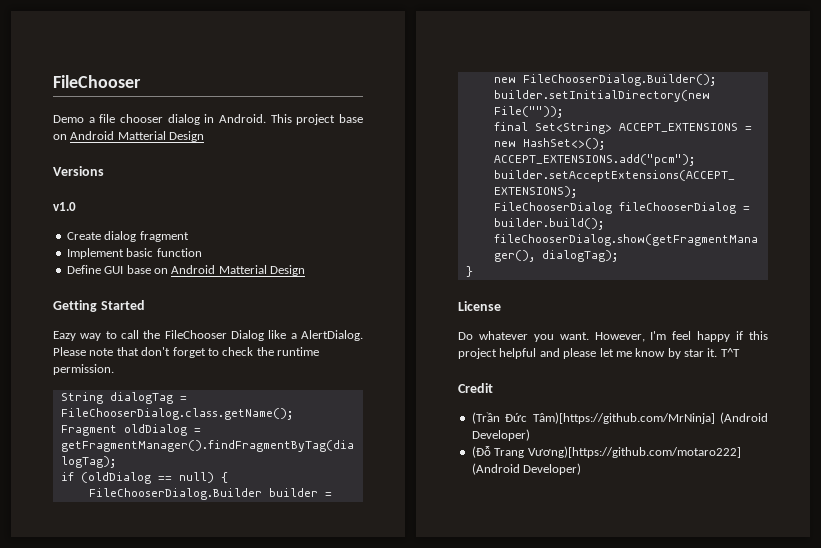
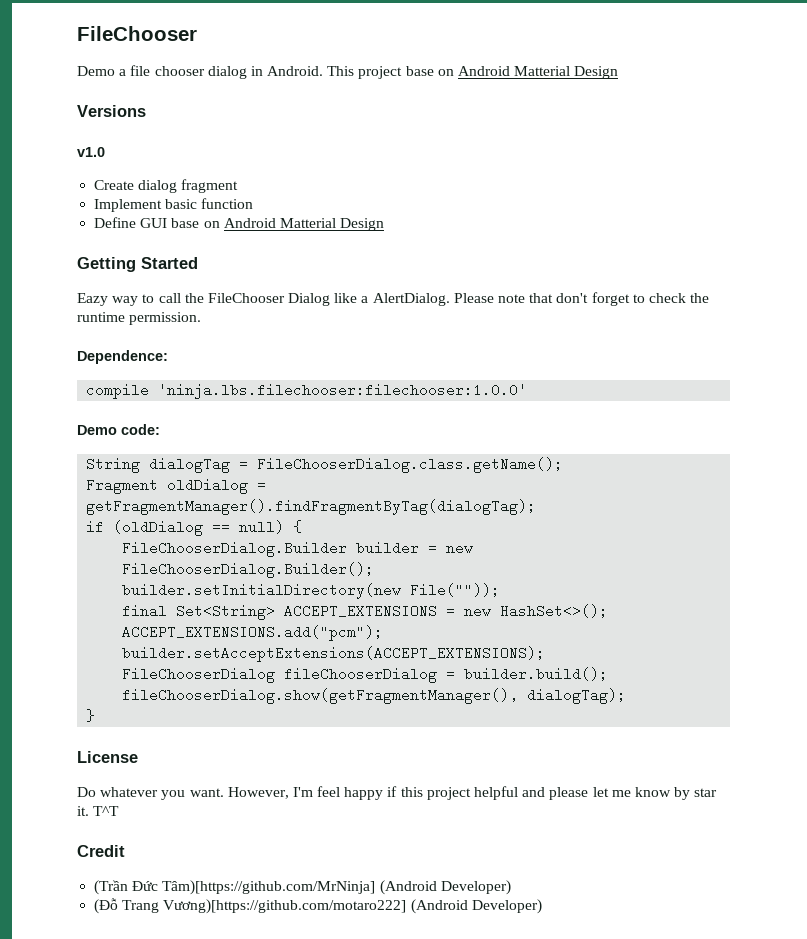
(114, 369) none -> [77,350,168,364] [86,383,528,399] [77,424,160,435] // Dependence: // compile 'ninja.lbs.filechooser:filechooser:1.0.0' // Demo code:

